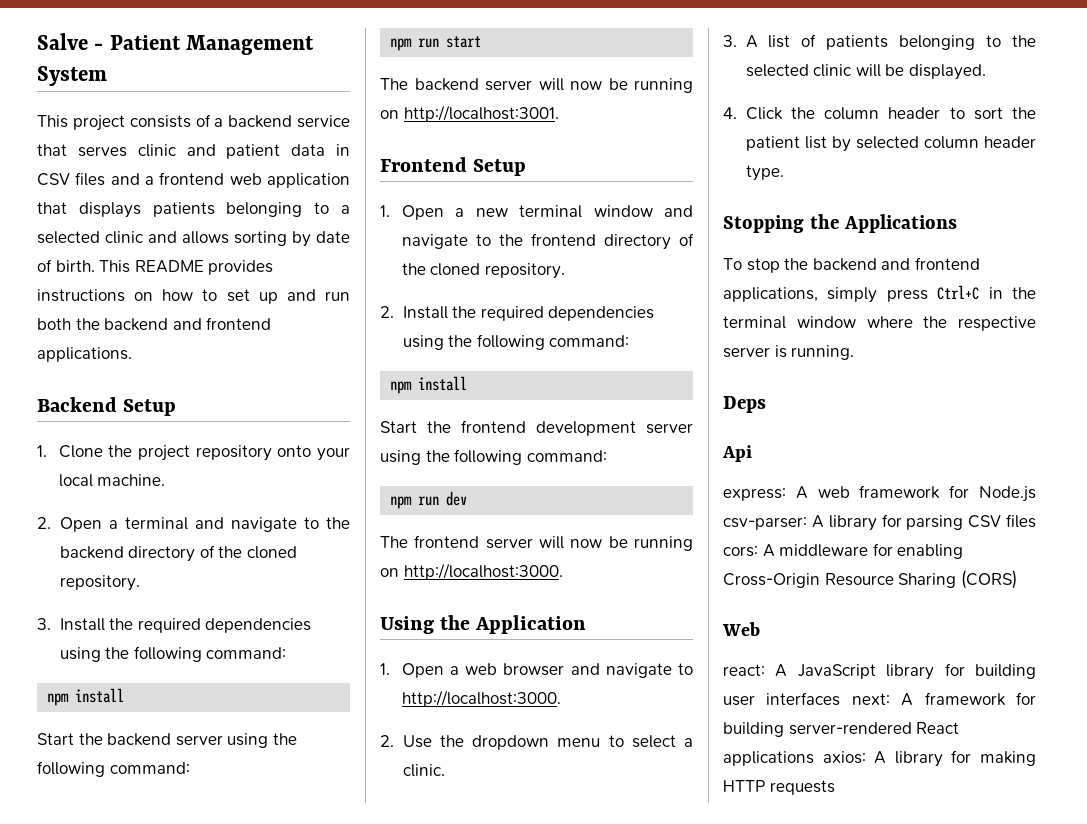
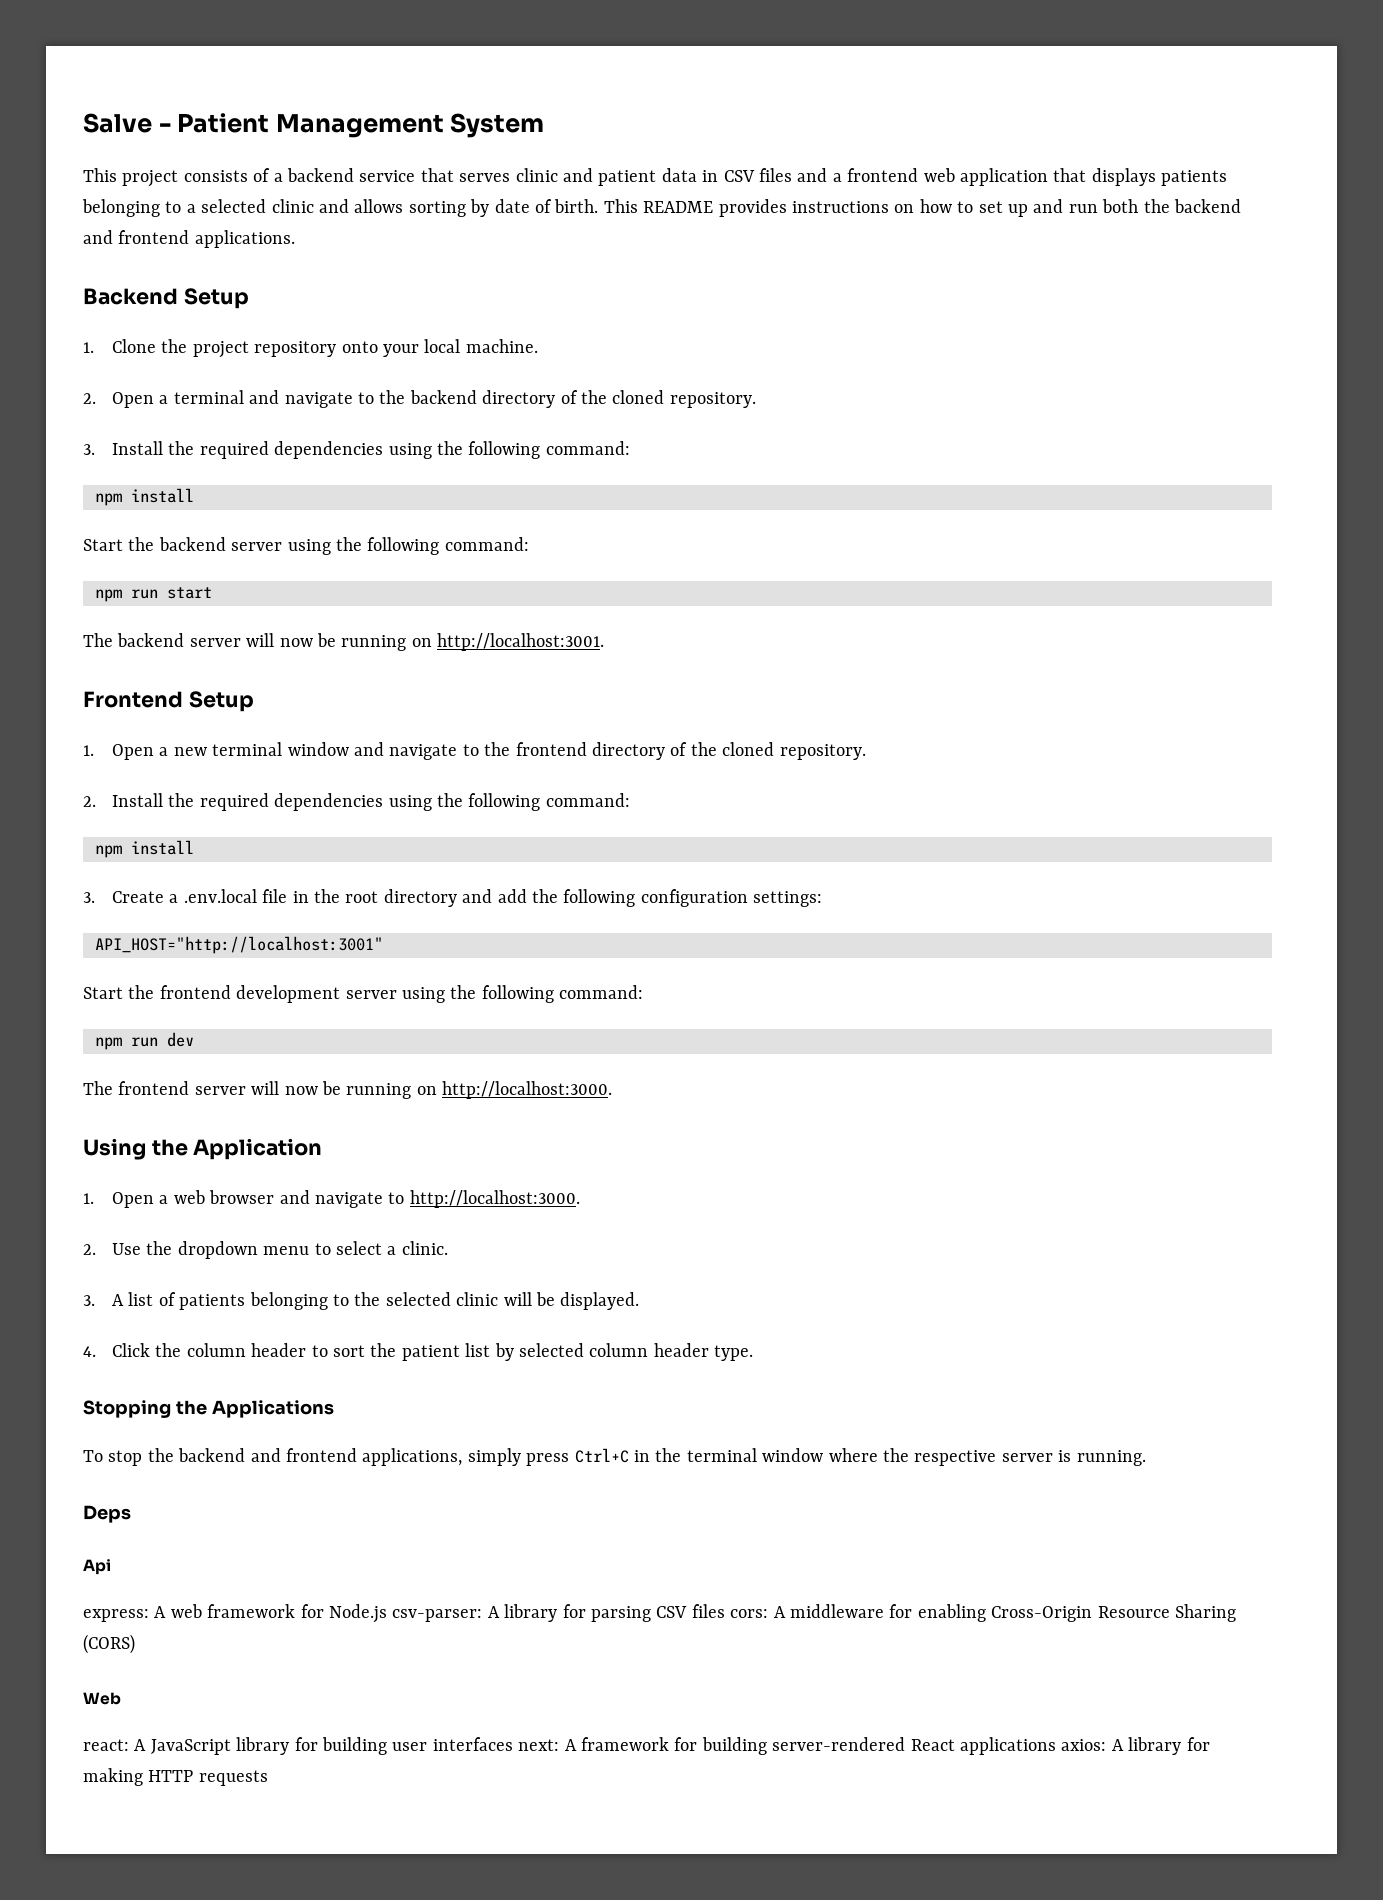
(468, 383) none -> [83,889,823,907] [95,936,383,954] // 3. Create a .env.local file in the root directory and add the following configuration settings: // API_HOST="http://localhost:3001"

